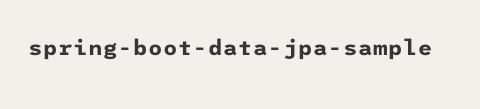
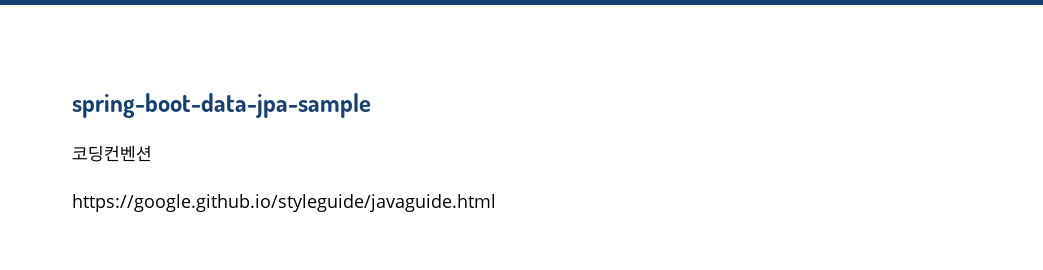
(433, 49) none -> [72,145,152,162] [72,194,496,212] // 코딩컨벤션 // https://google.github.io/styleguide/javaguide.html

